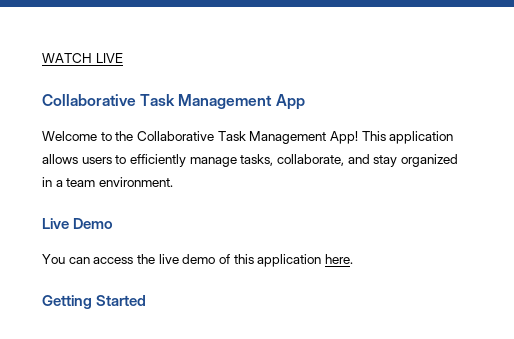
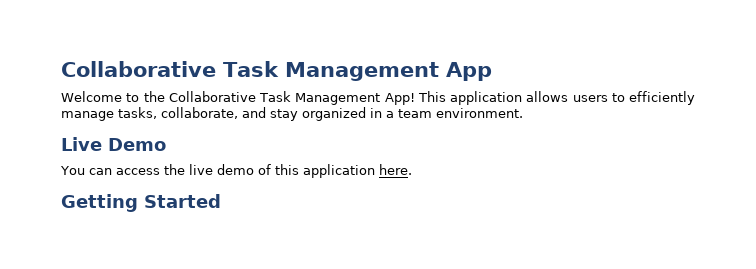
[42,53,123,63] WATCH LIVE // -> (61, 69) none

